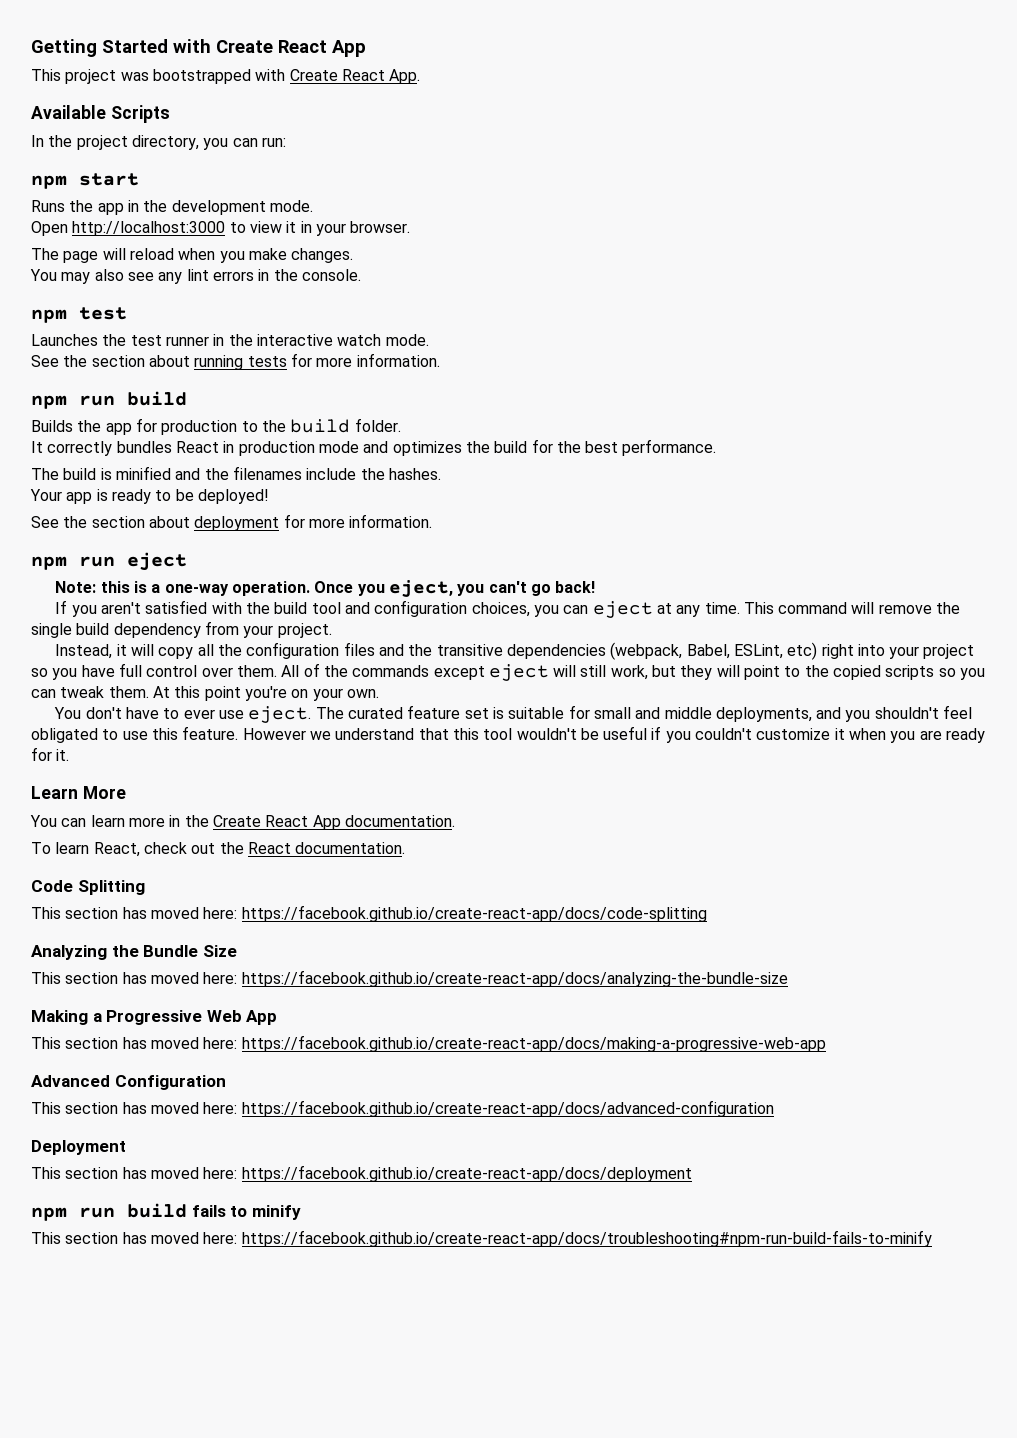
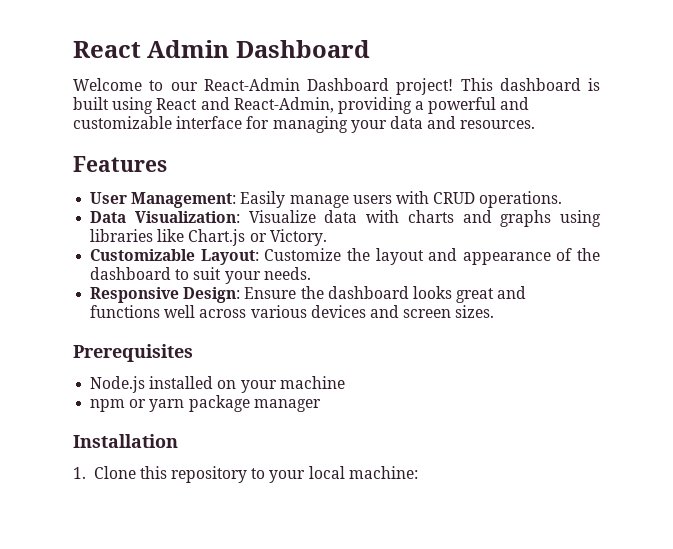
[31,39,366,57] [31,69,421,84] [31,105,170,123] [31,135,286,150] [31,173,139,189] [31,200,313,215] [31,221,411,236] [31,248,354,263] [30,269,361,284] [31,307,127,323] [31,334,429,346] [31,353,440,370] [31,391,187,409] [31,418,401,435] [31,439,717,456] [31,466,441,480] [30,489,269,504] [31,514,433,531] [31,552,187,571] [55,580,596,597] [55,600,961,618] [31,621,332,638] [55,642,975,660] [31,663,986,681] [31,686,379,701] [54,705,973,723] [31,726,986,743] [31,747,70,761] [31,786,126,799] [30,815,455,830] [31,842,406,857] [31,880,145,895] [31,905,707,922] [31,945,237,960] [31,970,788,987] [31,1010,278,1025] [31,1035,826,1052] [31,1075,226,1090] [31,1100,774,1117] [31,1140,126,1155] [31,1165,692,1182] [31,1203,301,1221] [31,1230,932,1247] Getting Started with Create React App // This project was bootstrapped with Create React App. // Available Scripts // In the project directory, you can run: // npm start // Runs the app in the development mode. // Open http://localhost:3000 to view it in your browser. // The page will reload when you make changes. // You may also see any lint errors in the console. // npm test // Launches the test runner in the interactive watch mode. // See the section about running tests for more information. // npm run build // Builds the app for production to the build folder. // It correctly bundles React in production mode and optimizes the build for the best performance. // The build is minified and the filenames include the hashes. // Your app is ready to be deployed! // See the section about deployment for more information. // npm run eject // Note: this is a one-way operation. Once you eject, you can't go back! // If you aren't satisfied with the build tool and configuration choices, you can eject at any time. This command will remove the single build dependency from your project. // Instead, it will copy all the configuration files and the transitive dependencies (webpack, Babel, ESLint, etc) right into your project so you have full control over them. All of the commands except eject will still work, but they will point to the copied scripts so you can tweak them. At this point you're on your own. // You don't have to ever use eject. The curated feature set is suitable for small and middle deployments, and you shouldn't feel obligated to use this feature. However we understand that this tool wouldn't be useful if you couldn't customize it when you are ready for it. // Learn More // You can learn more in the Create React App documentation. // To learn React, check out the React documentation. // Code Splitting // This section has moved here: https://facebook.github.io/create-react-app/docs/code-splitting // Analyzing the Bundle Size // This section has moved here: https://facebook.github.io/create-react-app/docs/analyzing-the-bundle-size // Making a Progressive Web App // This section has moved here: https://facebook.github.io/create-react-app/docs/making-a-progressive-web-app // Advanced Configuration // This section has moved here: https://facebook.github.io/create-react-app/docs/advanced-configuration // Deployment // This section has moved here: https://facebook.github.io/create-react-app/docs/deployment // npm run build fails to minify // This section has moved here: https://facebook.github.io/create-react-app/docs/troubleshooting#npm-run-build-fails-to-minify -> [73,40,370,58] [73,78,600,95] [73,97,530,114] [73,116,536,133] [73,156,167,172] [90,191,563,208] [90,210,601,227] [90,229,327,246] [90,248,600,265] [90,267,311,284] [90,286,527,303] [90,305,495,318] [73,344,193,362] [90,376,345,393] [90,395,321,412] [73,434,178,448] [73,466,418,483] React Admin Dashboard // Welcome to our React-Admin Dashboard project! This dashboard is built using React and React-Admin, providing a powerful and customizable interface for managing your data and resources. // Features // User Management: Easily manage users with CRUD operations. // Data Visualization: Visualize data with charts and graphs using libraries like Chart.js or Victory. // Customizable Layout: Customize the layout and appearance of the dashboard to suit your needs. // Responsive Design: Ensure the dashboard looks great and functions well across various devices and screen sizes. // Prerequisites // Node.js installed on your machine // npm or yarn package manager // Installation // 1. Clone this repository to your local machine:

